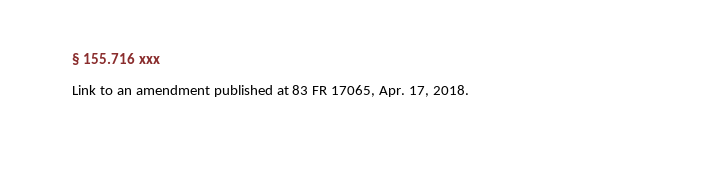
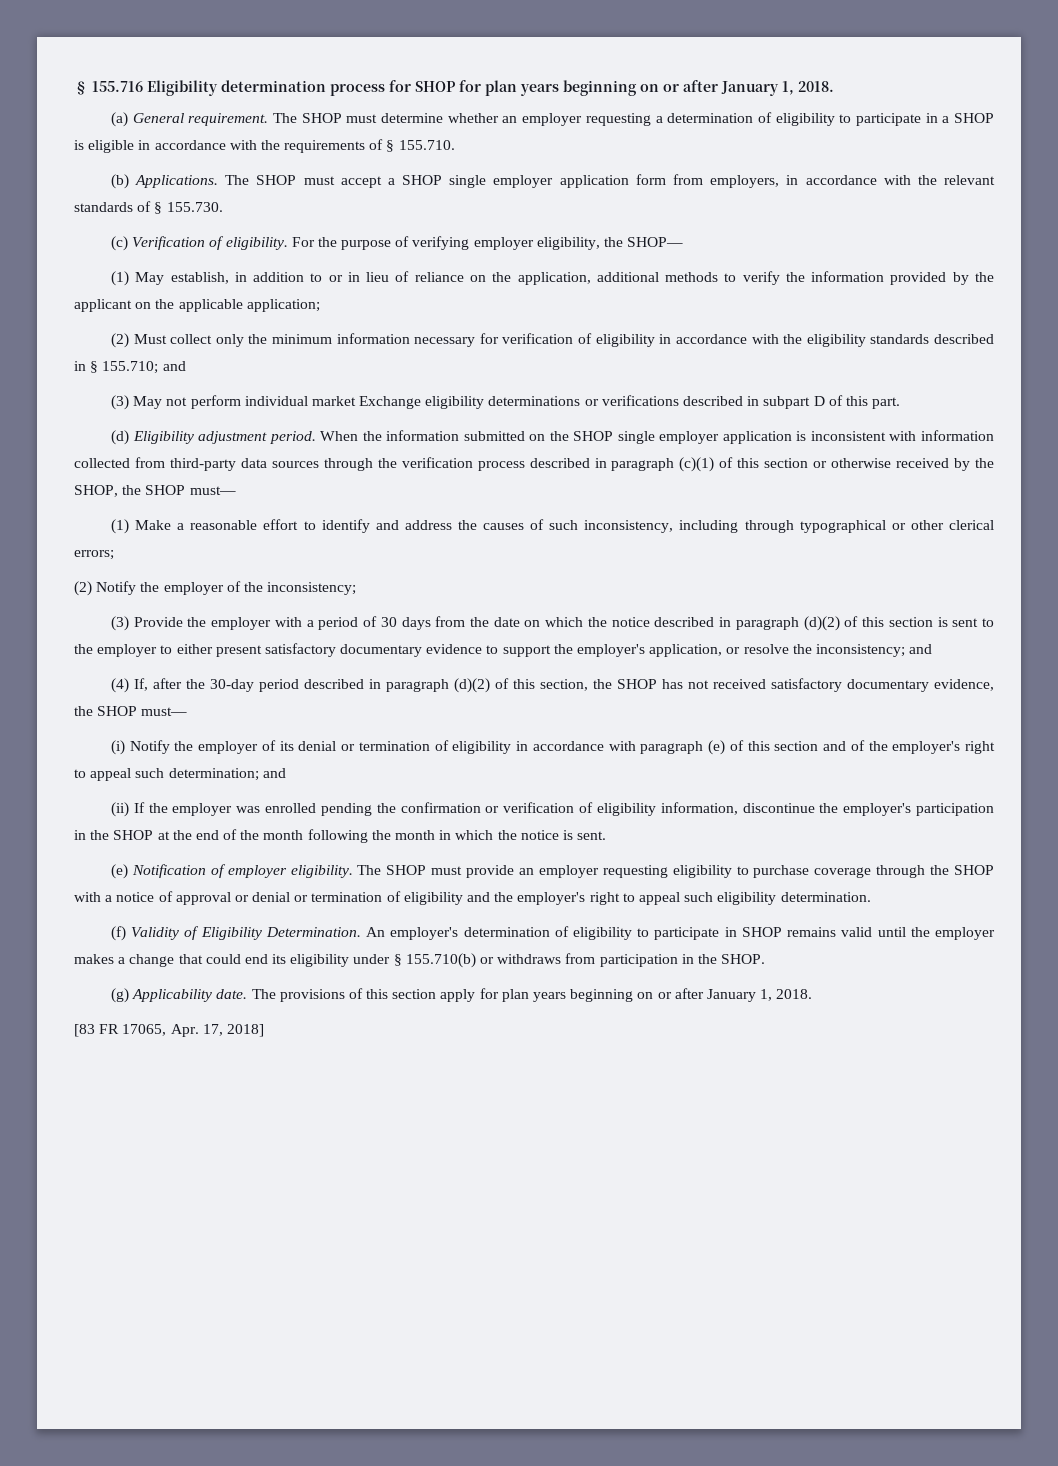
[138,56,160,64] [72,85,309,97] xxx // Link to an amendment published at 83 -> [147,80,834,96] [110,112,994,127] [74,139,455,153] [110,174,995,189] [74,201,223,214] [110,236,684,251] [110,271,994,286] [74,299,320,312] [110,333,994,348] [74,361,186,374] [110,395,901,410] [110,430,994,445] [74,457,995,472] [74,485,236,497] [110,519,994,534] [74,550,114,560] [74,581,357,596] [110,616,995,631] [74,643,933,657] [110,678,995,693] [74,706,188,716] [110,740,996,755] [74,768,286,781] [110,802,995,817] [74,829,607,843] [110,864,995,879] [74,891,871,905] [110,926,995,941] [74,953,766,968] [110,988,813,1003] [74,1024,95,1037] Eligibility determination process for SHOP for plan years beginning on or after January 1, 2018. // (a) General requirement. The SHOP must determine whether an employer requesting a determination of eligibility to participate in a SHOP is eligible in accordance with the requirements of § 155.710. // (b) Applications. The SHOP must accept a SHOP single employer application form from employers, in accordance with the relevant standards of § 155.730. // (c) Verification of eligibility. For the purpose of verifying employer eligibility, the SHOP— // (1) May establish, in addition to or in lieu of reliance on the application, additional methods to verify the information provided by the applicant on the applicable application; // (2) Must collect only the minimum information necessary for verification of eligibility in accordance with the eligibility standards described in § 155.710; and // (3) May not perform individual market Exchange eligibility determinations or verifications described in subpart D of this part. // (d) Eligibility adjustment period. When the information submitted on the SHOP single employer application is inconsistent with information collected from third-party data sources through the verification process described in paragraph (c)(1) of this section or otherwise received by the SHOP, the SHOP must— // (1) Make a reasonable effort to identify and address the causes of such inconsistency, including through typographical or other clerical errors; // (2) Notify the employer of the inconsistency; // (3) Provide the employer with a period of 30 days from the date on which the notice described in paragraph (d)(2) of this section is sent to the employer to either present satisfactory documentary evidence to support the employer's application, or resolve the inconsistency; and // (4) If, after the 30-day period described in paragraph (d)(2) of this section, the SHOP has not received satisfactory documentary evidence, the SHOP must— // (i) Notify the employer of its denial or termination of eligibility in accordance with paragraph (e) of this section and of the employer's right to appeal such determination; and // (ii) If the employer was enrolled pending the confirmation or verification of eligibility information, discontinue the employer's participation in the SHOP at the end of the month following the month in which the notice is sent. // (e) Notification of employer eligibility. The SHOP must provide an employer requesting eligibility to purchase coverage through the SHOP with a notice of approval or denial or termination of eligibility and the employer's right to appeal such eligibility determination. // (f) Validity of Eligibility Determination. An employer's determination of eligibility to participate in SHOP remains valid until the employer makes a change that could end its eligibility under § 155.710(b) or withdraws from participation in the SHOP. // (g) Applicability date. The provisions of this section apply for plan years beginning on or after January 1, 2018. // [83
[433,85,470,95] 2018. -> [226,1024,264,1037] 2018]

